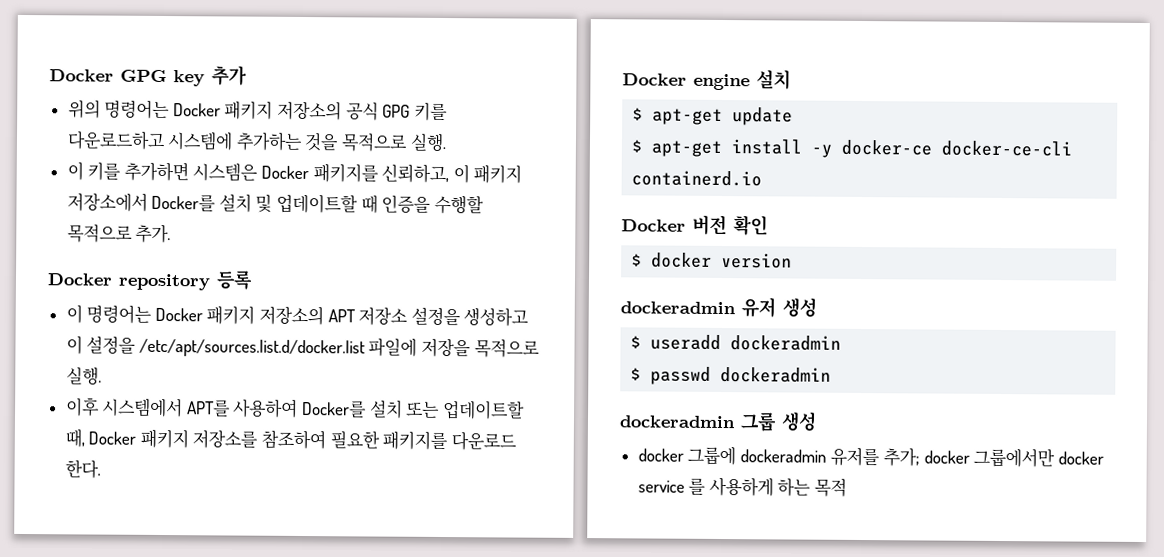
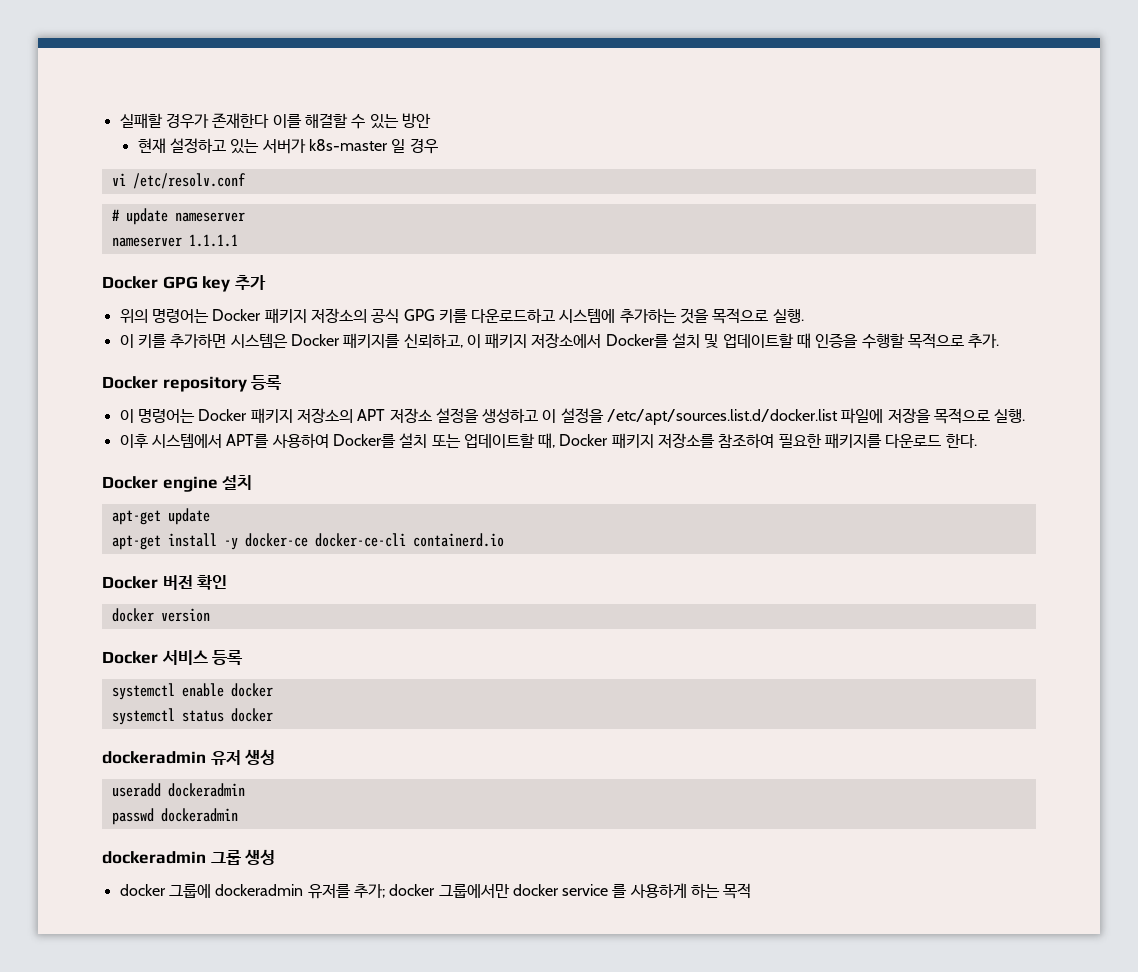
(49, 75) none -> [119,113,431,129] [137,138,438,154] [111,173,246,189] [111,208,245,225] [111,234,238,247] 실패할 경우가 존재한다 이를 해결할 수 있는 방안 // 현재 설정하고 있는 서버가 k8s-master 일 경우 // vi /etc/resolv.conf // # update nameserver // nameserver 1.1.1.1 //
[632,107,644,121] $ -> (253, 482) none
[631,139,643,153] $ -> (210, 516) none
[631,253,643,267] $ -> (228, 582) none
(793, 260) none -> [102,650,244,665] [111,683,273,700] [111,708,273,725] // Docker 서비스 등록 // systemctl enable docker // systemctl status docker
[630,335,642,349] $ -> (276, 757) none
[630,367,642,381] $ -> (245, 790) none

